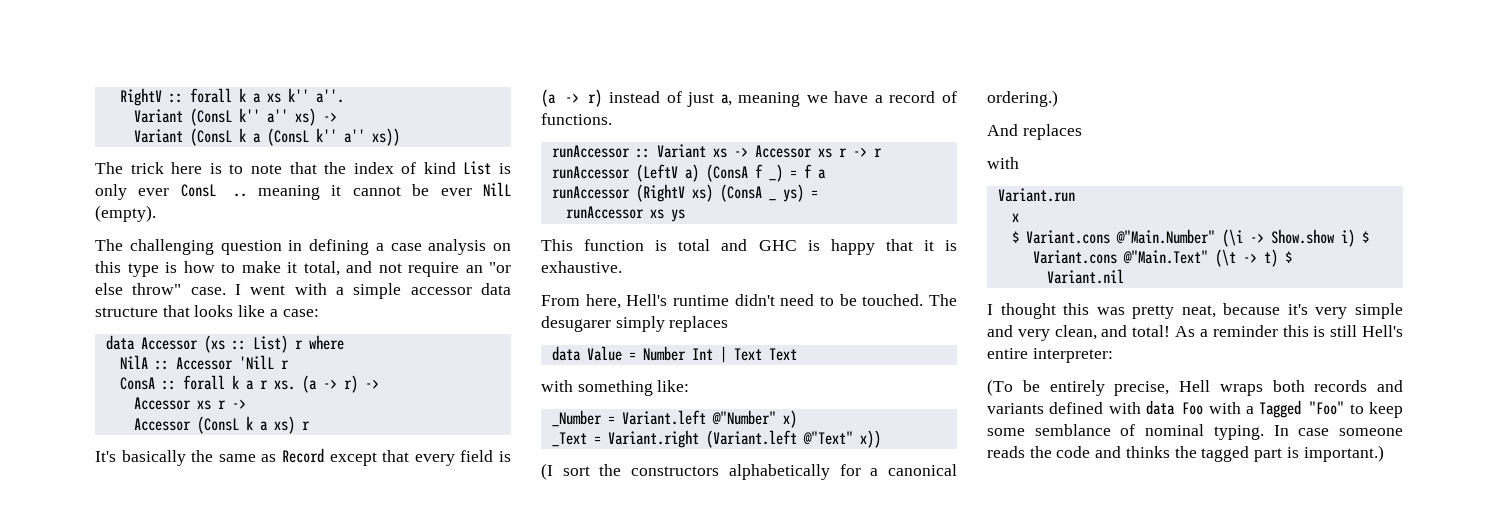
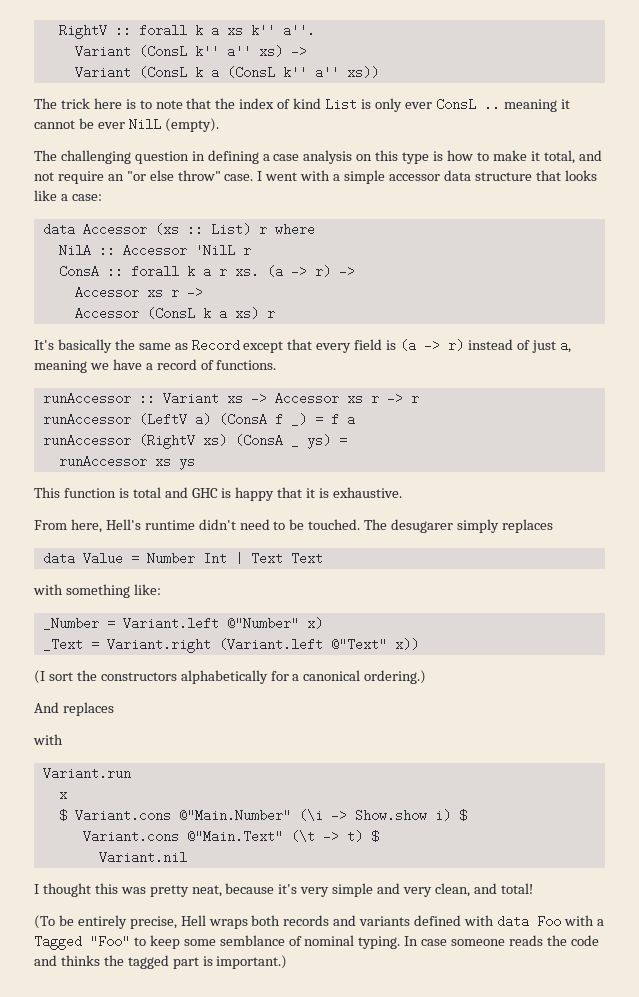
[1175,325,1403,337] [987,348,1113,363] As a reminder this is still Hell's entire interpreter: -> (533, 888) none

